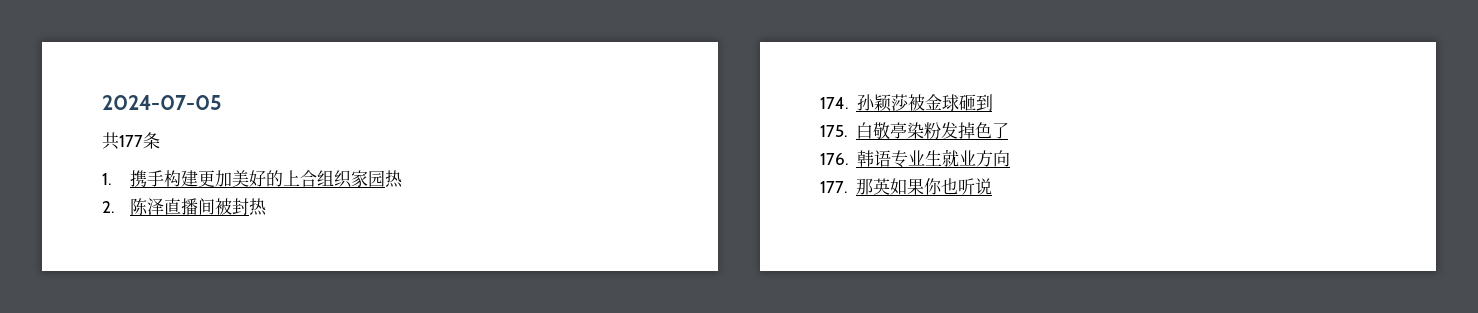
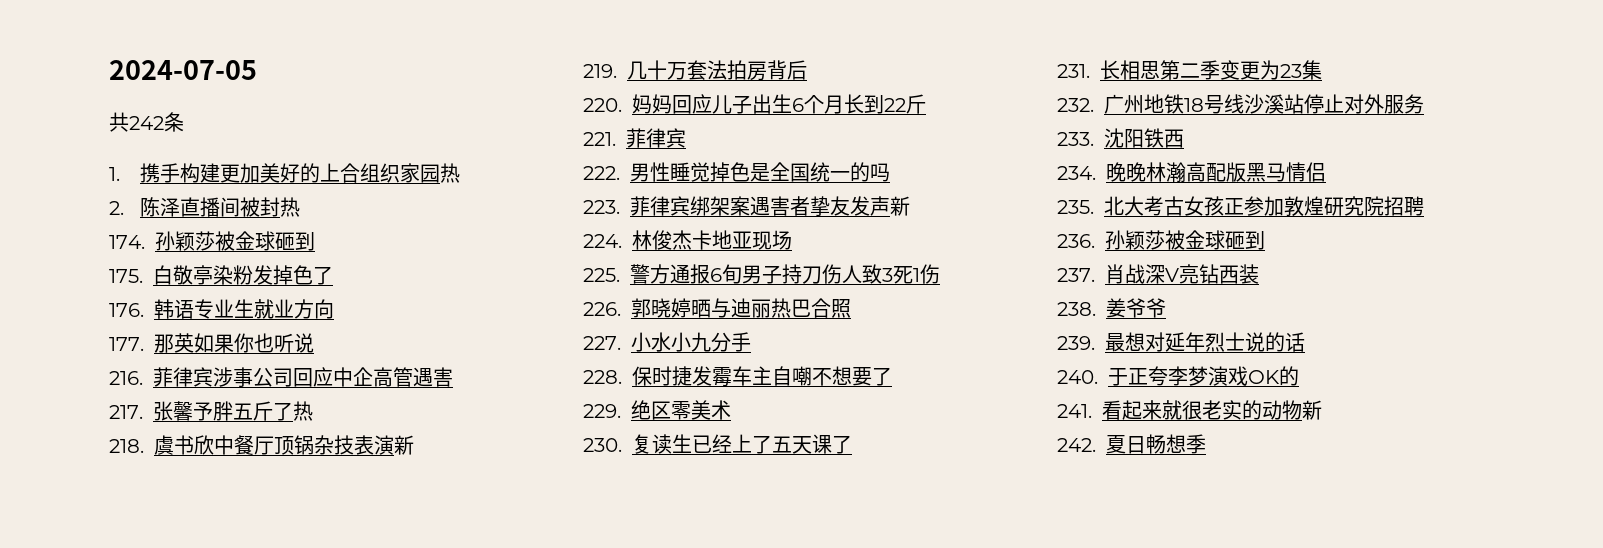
[119,135,143,147] 177 -> [129,116,164,130] 242
(992, 186) none -> [109,367,453,387] [109,401,313,421] [109,435,414,455] [583,60,807,81] [583,94,926,114] [583,128,686,148] [583,162,890,182] [583,196,910,216] [583,230,792,250] [583,264,940,284] [583,298,851,318] [583,332,751,352] [583,366,892,387] [583,400,731,420] [583,434,852,454] [1057,60,1322,80] [1057,94,1424,114] [1057,128,1184,148] [1057,162,1326,182] [1057,196,1424,217] [1057,230,1265,250] [1057,264,1259,284] [1057,298,1166,318] [1057,332,1305,352] [1057,366,1299,386] [1057,400,1322,420] [1057,434,1206,454] // 216.菲律宾涉事公司回应中企高管遇害 // 217.张馨予胖五斤了热 // 218.虞书欣中餐厅顶锅杂技表演新 // 219.几十万套法拍房背后 // 220.妈妈回应儿子出生6个月长到22斤 // 221.菲律宾 // 222.男性睡觉掉色是全国统一的吗 // 223.菲律宾绑架案遇害者挚友发声新 // 224.林俊杰卡地亚现场 // 225.警方通报6旬男子持刀伤人致3死1伤 // 226.郭晓婷晒与迪丽热巴合照 // 227.小水小九分手 // 228.保时捷发霉车主自嘲不想要了 // 229.绝区零美术 // 230.复读生已经上了五天课了 // 231.长相思第二季变更为23集 // 232.广州地铁18号线沙溪站停止对外服务 // 233.沈阳铁西 // 234.晚晚林瀚高配版黑马情侣 // 235.北大考古女孩正参加敦煌研究院招聘 // 236.孙颖莎被金球砸到 // 237.肖战深V亮钻西装 // 238.姜爷爷 // 239.最想对延年烈士说的话 // 240.于正夸李梦演戏OK的 // 241.看起来就很老实的动物新 // 242.夏日畅想季

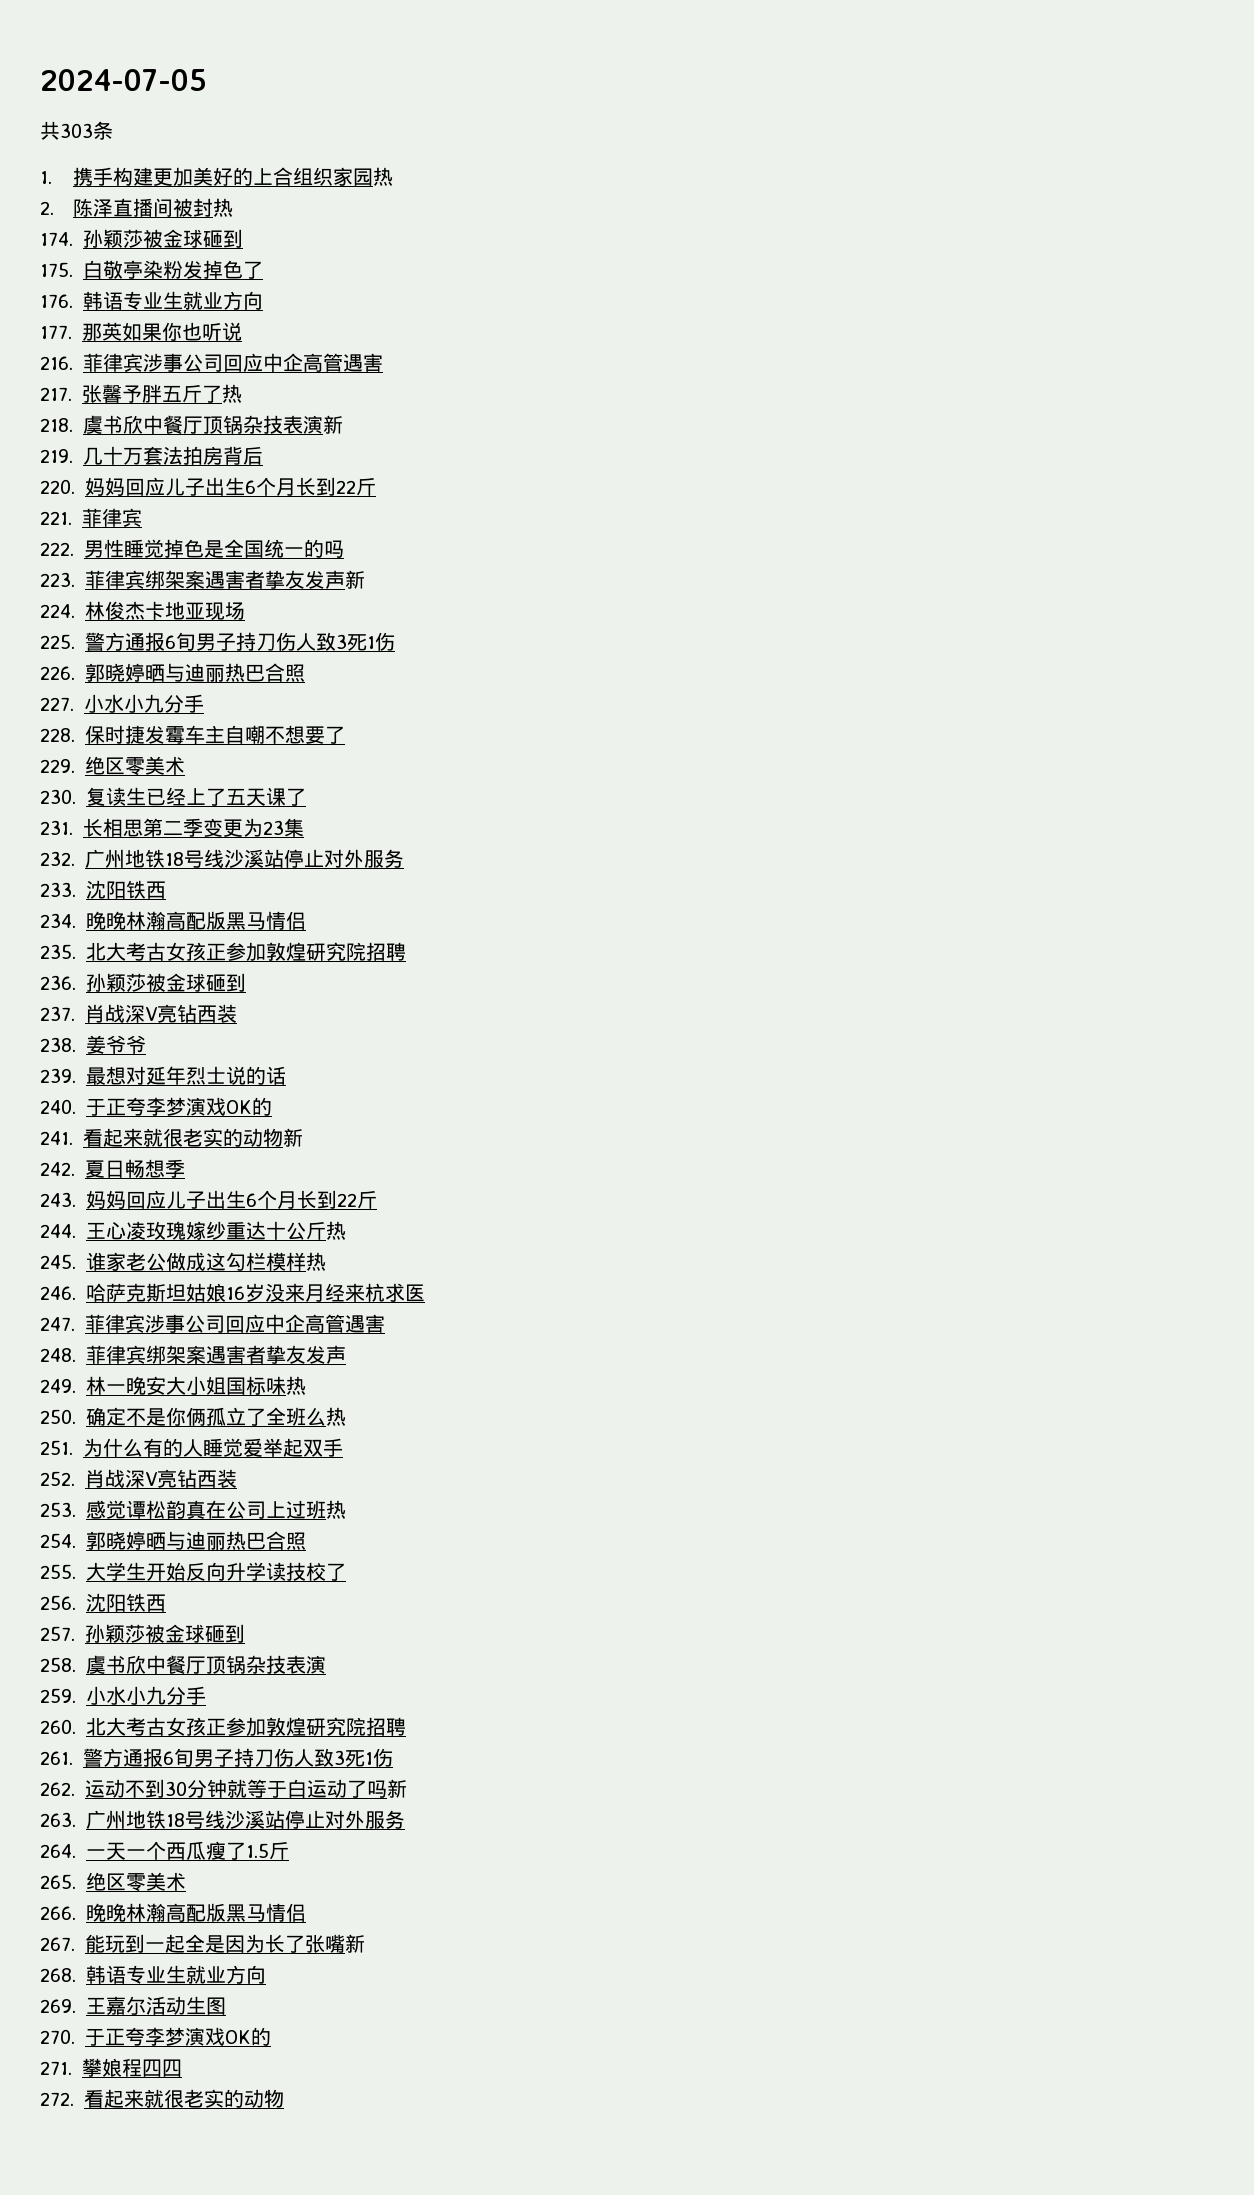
[129,116,164,130] 242 -> [60,123,93,138] 303
(1206, 444) none -> [40,1190,377,1209] [40,1221,346,1240] [40,1252,326,1271] [40,1283,425,1302] [40,1314,385,1334] [40,1345,346,1365] [40,1376,306,1395] [40,1407,346,1426] [40,1438,343,1457] [40,1469,237,1488] [40,1500,346,1519] [40,1531,306,1550] [40,1562,346,1581] [40,1593,166,1612] [40,1624,245,1643] [40,1655,326,1674] [40,1686,206,1705] [40,1717,406,1737] [40,1748,393,1767] [40,1779,407,1798] [40,1810,405,1830] [40,1841,289,1860] [40,1872,186,1892] [40,1903,306,1922] [40,1934,365,1953] [40,1965,266,1984] [40,1996,226,2015] [40,2027,271,2046] [40,2058,182,2077] [40,2089,284,2108] // 243.妈妈回应儿子出生6个月长到22斤 // 244.王心凌玫瑰嫁纱重达十公斤热 // 245.谁家老公做成这勾栏模样热 // 246.哈萨克斯坦姑娘16岁没来月经来杭求医 // 247.菲律宾涉事公司回应中企高管遇害 // 248.菲律宾绑架案遇害者挚友发声 // 249.林一晚安大小姐国标味热 // 250.确定不是你俩孤立了全班么热 // 251.为什么有的人睡觉爱举起双手 // 252.肖战深V亮钻西装 // 253.感觉谭松韵真在公司上过班热 // 254.郭晓婷晒与迪丽热巴合照 // 255.大学生开始反向升学读技校了 // 256.沈阳铁西 // 257.孙颖莎被金球砸到 // 258.虞书欣中餐厅顶锅杂技表演 // 259.小水小九分手 // 260.北大考古女孩正参加敦煌研究院招聘 // 261.警方通报6旬男子持刀伤人致3死1伤 // 262.运动不到30分钟就等于白运动了吗新 // 263.广州地铁18号线沙溪站停止对外服务 // 264.一天一个西瓜瘦了1.5斤 // 265.绝区零美术 // 266.晚晚林瀚高配版黑马情侣 // 267.能玩到一起全是因为长了张嘴新 // 268.韩语专业生就业方向 // 269.王嘉尔活动生图 // 270.于正夸李梦演戏OK的 // 271.攀娘程四四 // 272.看起来就很老实的动物

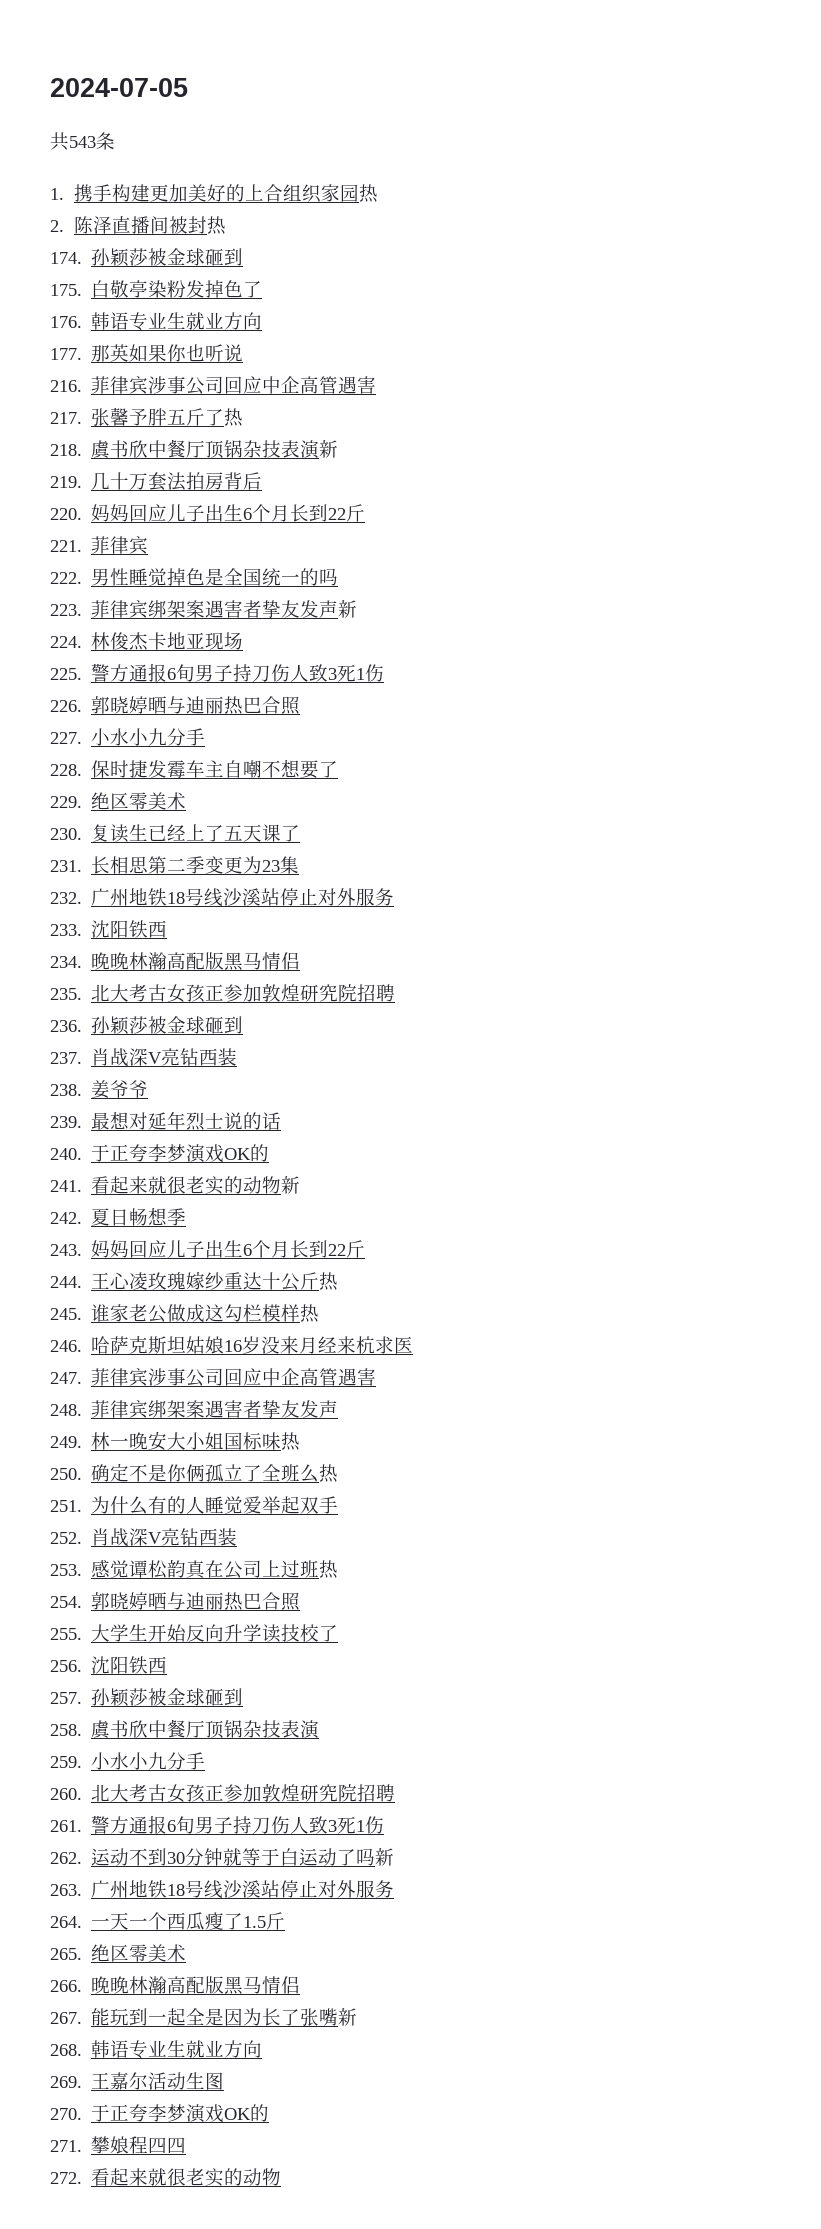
[60,123,93,138] 303 -> [69,136,96,148] 543

